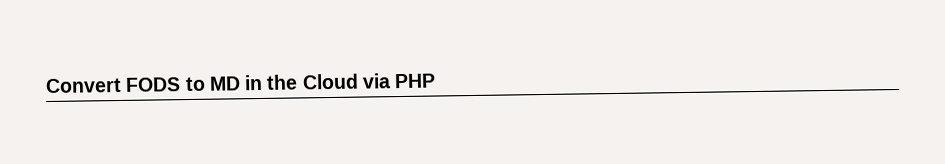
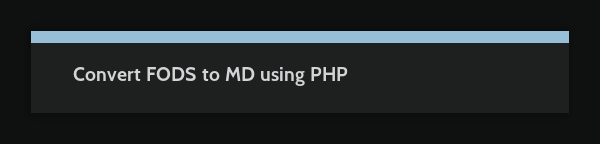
[244,73,391,91] in the Cloud via -> [260,67,306,86] using

